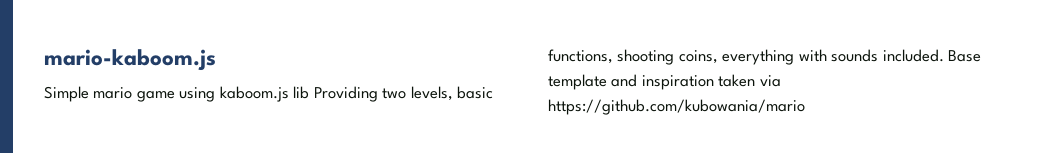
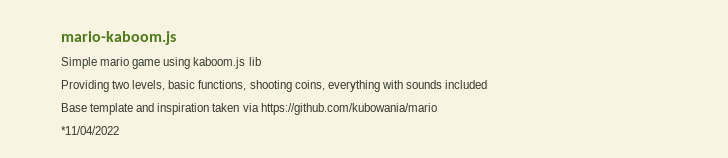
(310, 92) none -> (261, 61) //
[882,49,944,62] included. -> [445,80,488,89] included //
(805, 107) none -> [61,126,119,135] // *11/04/2022

